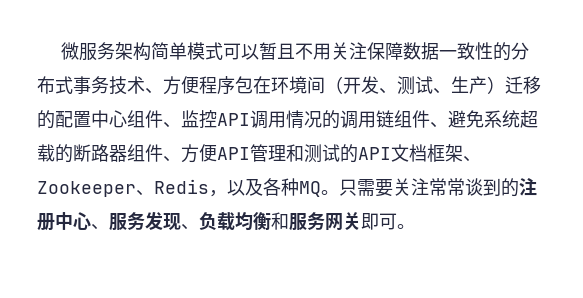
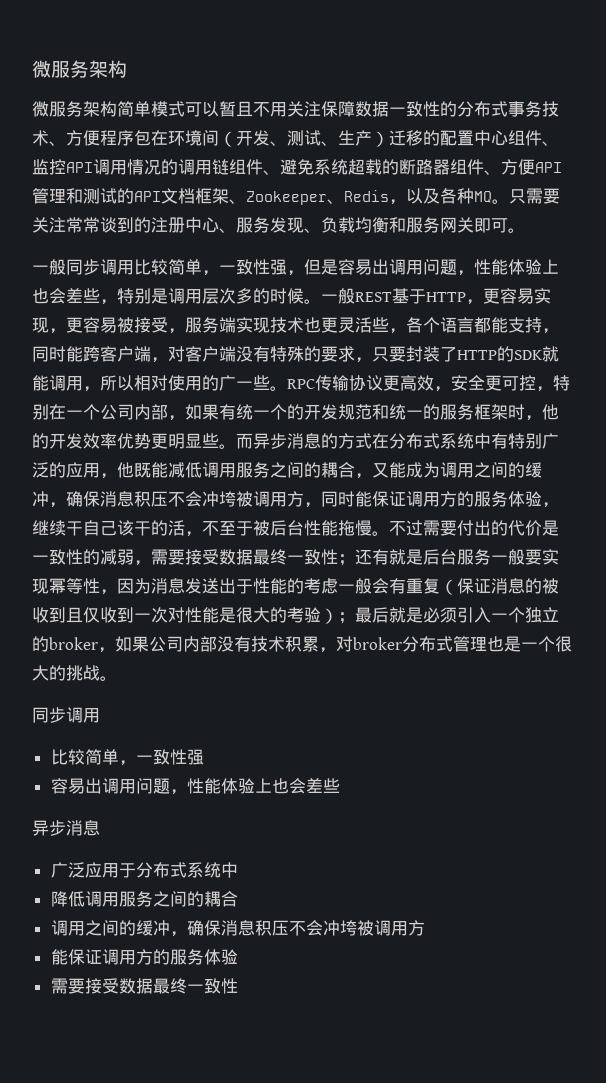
[60,42,151,61] 微服务架构 -> [32,60,127,78] [32,101,117,117] 微服务架构 // 微服务架构
(415, 226) none -> [32,259,559,276] [32,288,551,305] [32,317,559,334] [32,346,559,363] [32,375,570,392] [32,404,559,421] [32,433,559,449] [32,462,542,479] [32,491,559,508] [32,520,559,537] [32,549,559,566] [32,578,559,595] [32,607,559,624] [32,636,572,653] [32,665,117,681] [32,707,100,723] [50,749,204,766] [50,778,340,795] [32,820,100,836] [50,862,238,878] [50,891,238,907] [50,920,425,937] [50,949,238,965] [50,978,238,994] // 一般同步调用比较简单，一致性强，但是容易出调用问题，性能体验上也会差些，特别是调用层次多的时候。一般REST基于HTTP，更容易实现，更容易被接受，服务端实现技术也更灵活些，各个语言都能支持，同时能跨客户端，对客户端没有特殊的要求，只要封装了HTTP的SDK就能调用，所以相对使用的广一些。RPC传输协议更高效，安全更可控，特别在一个公司内部，如果有统一个的开发规范和统一的服务框架时，他的开发效率优势更明显些。而异步消息的方式在分布式系统中有特别广泛的应用，他既能减低调用服务之间的耦合，又能成为调用之间的缓冲，确保消息积压不会冲垮被调用方，同时能保证调用方的服务体验，继续干自己该干的活，不至于被后台性能拖慢。不过需要付出的代价是一致性的减弱，需要接受数据最终一致性；还有就是后台服务一般要实现幂等性，因为消息发送出于性能的考虑一般会有重复（保证消息的被收到且仅收到一次对性能是很大的考验）；最后就是必须引入一个独立的broker，如果公司内部没有技术积累，对broker分布式管理也是一个很大的挑战。 // 同步调用 // 比较简单，一致性强 // 容易出调用问题，性能体验上也会差些 // 异步消息 // 广泛应用于分布式系统中 // 降低调用服务之间的耦合 // 调用之间的缓冲，确保消息积压不会冲垮被调用方 // 能保证调用方的服务体验 // 需要接受数据最终一致性

